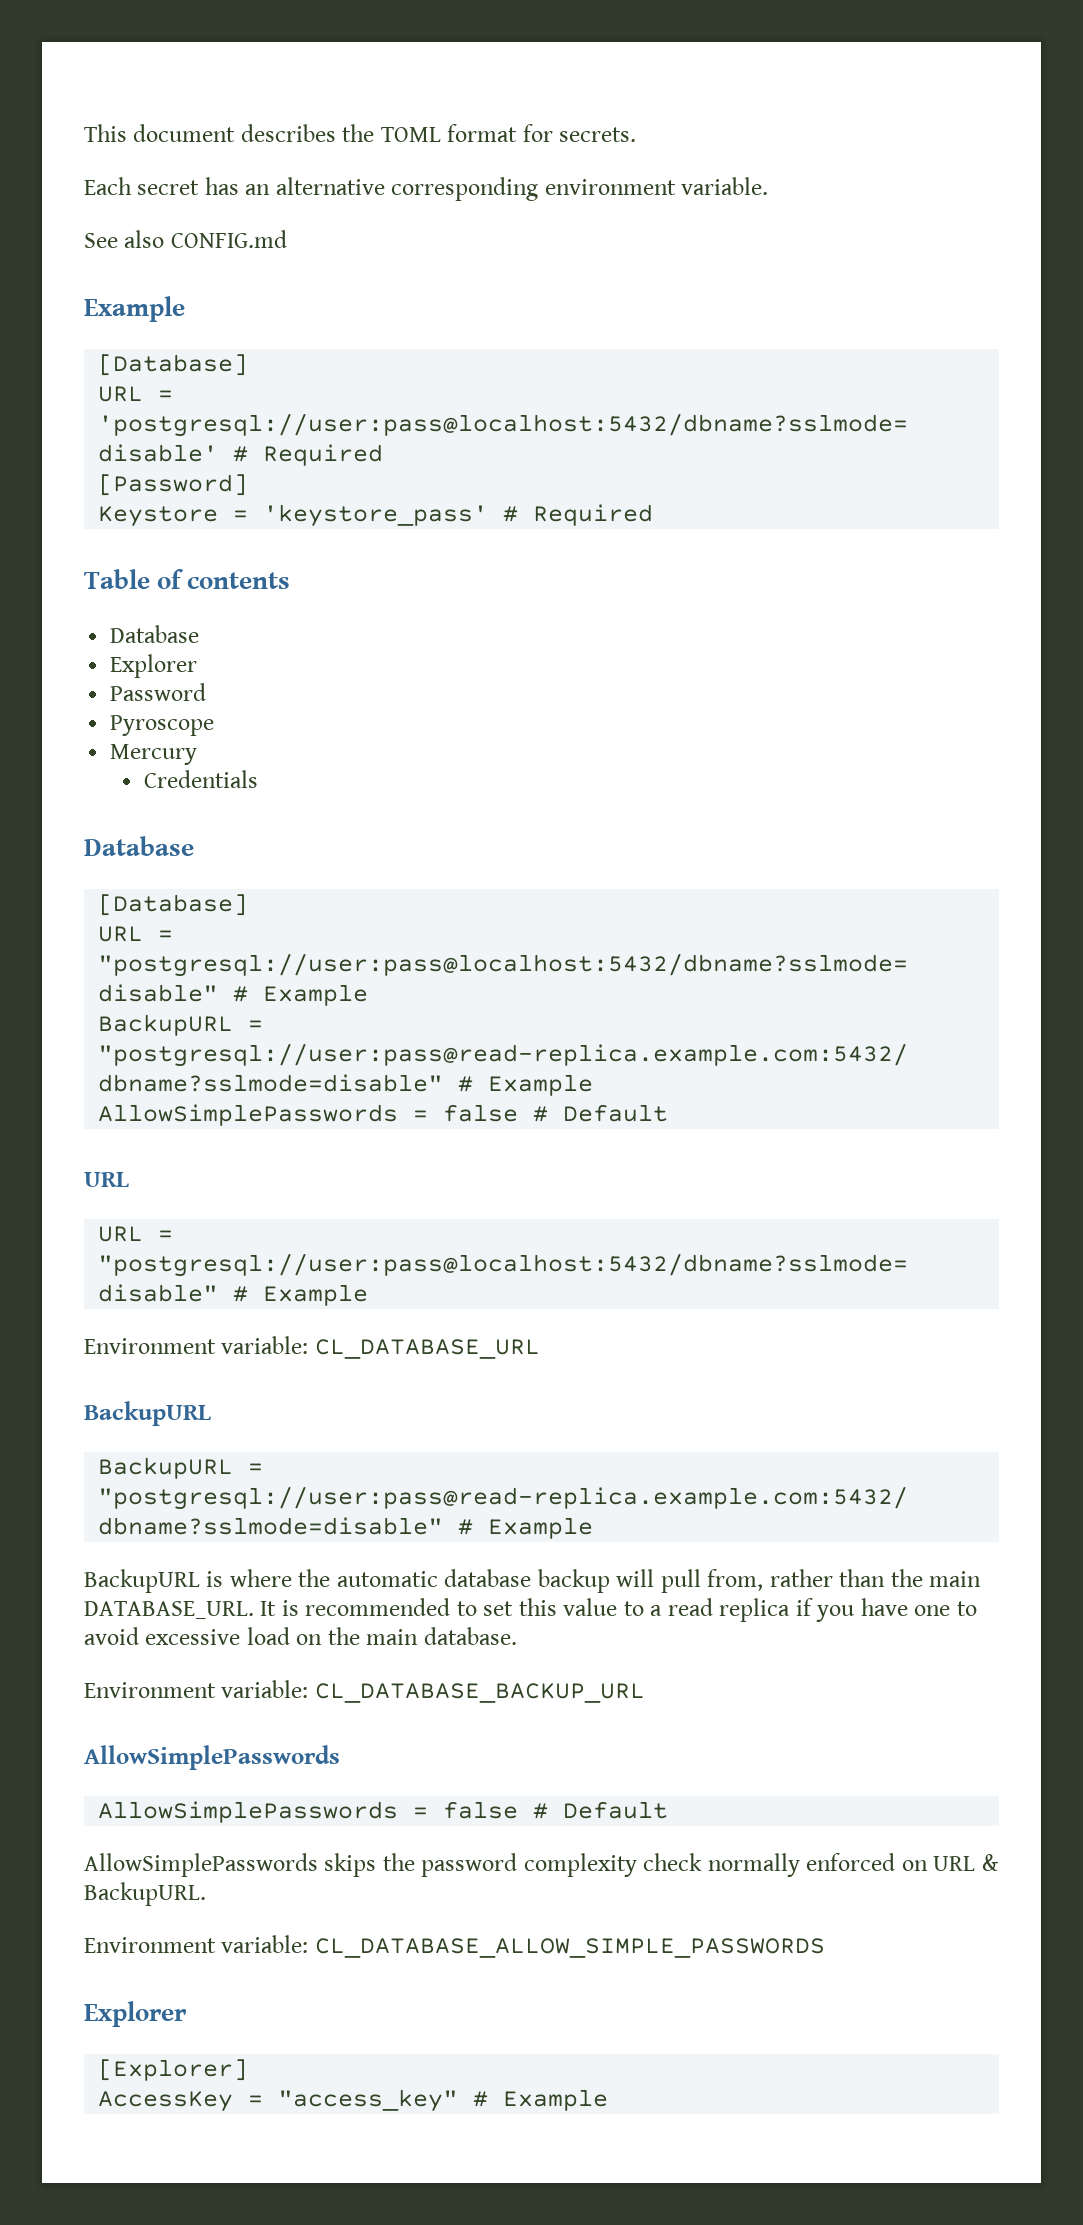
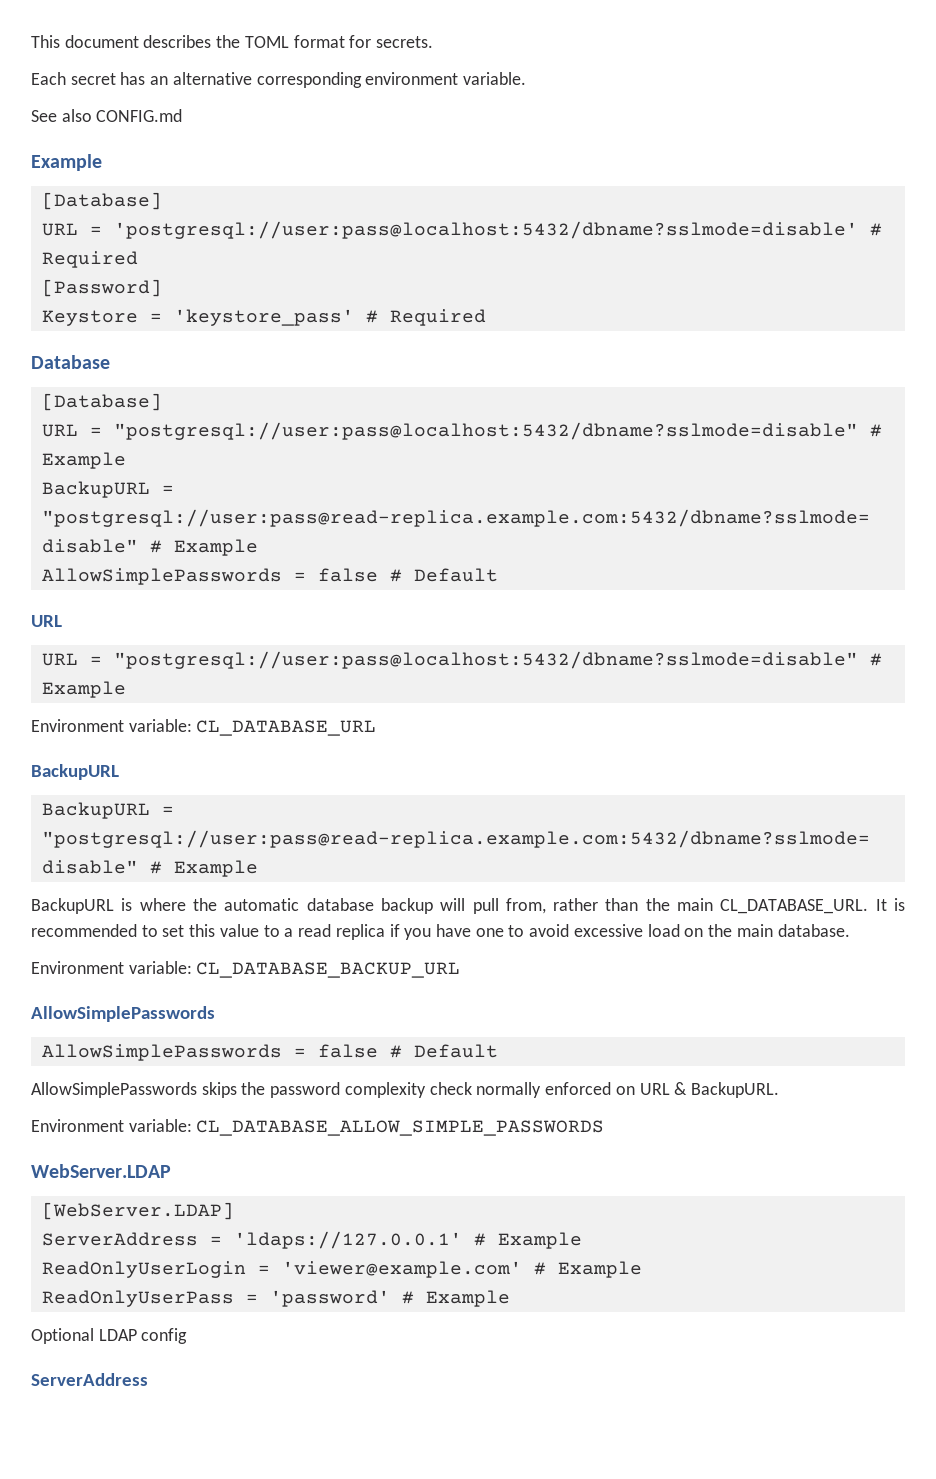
[84,569,291,589] [110,625,200,643] [110,654,198,678] [110,683,207,701] [110,715,215,736] [110,744,198,765] [144,770,259,788] // Table of contents // Database // Explorer // Password // Pyroscope // Mercury // Credentials -> (486, 317) none
[84,1601,254,1619] DATABASE_URL. -> [720,899,869,914] CL_DATABASE_URL.
[84,2001,187,2027] [98,2059,249,2081] [98,2089,609,2112] Explorer // [Explorer] // AccessKey = "access_key" # Example -> [31,1164,171,1178] [41,1202,234,1220] [41,1231,582,1249] [41,1261,642,1278] [41,1290,510,1307] [31,1328,188,1344] [31,1373,148,1386] WebServer.LDAP // [WebServer.LDAP] // ServerAddress = 'ldaps://127.0.0.1' # Example // ReadOnlyUserLogin = 'viewer@example.com' # Example // ReadOnlyUserPass = 'password' # Example // Optional LDAP config // ServerAddress

